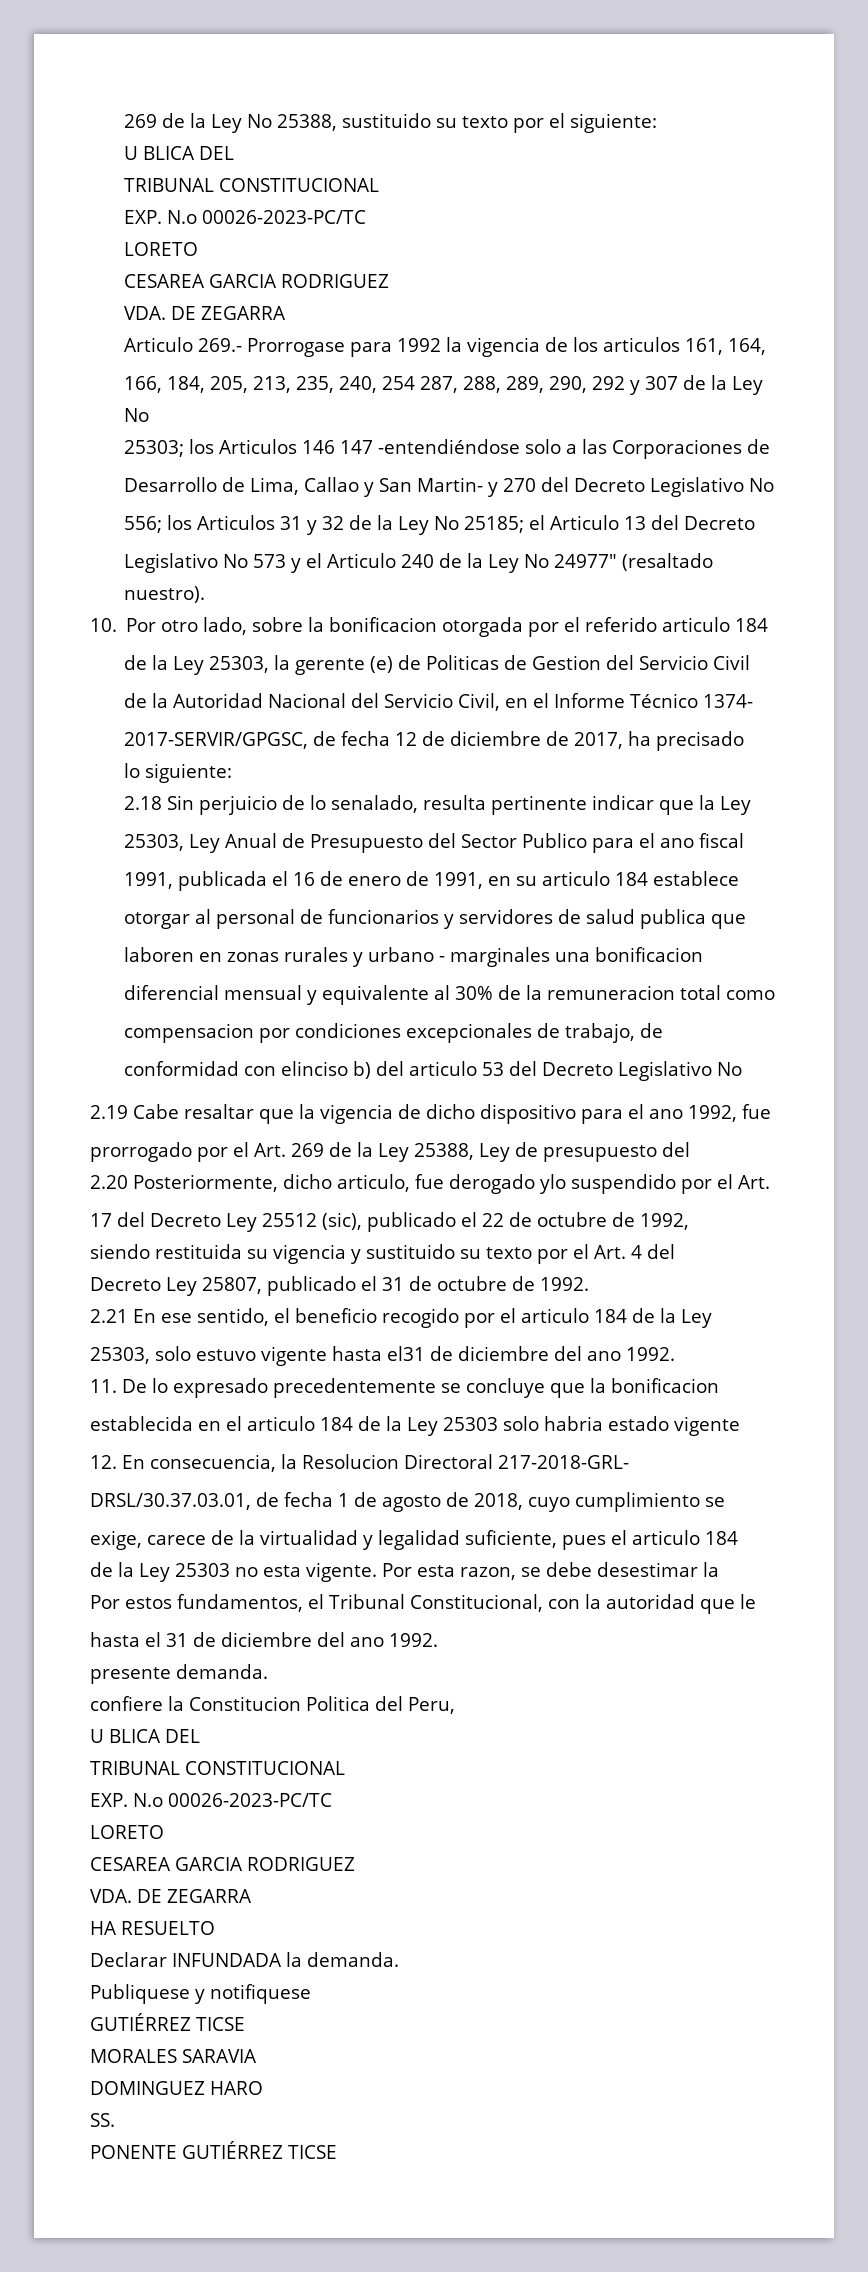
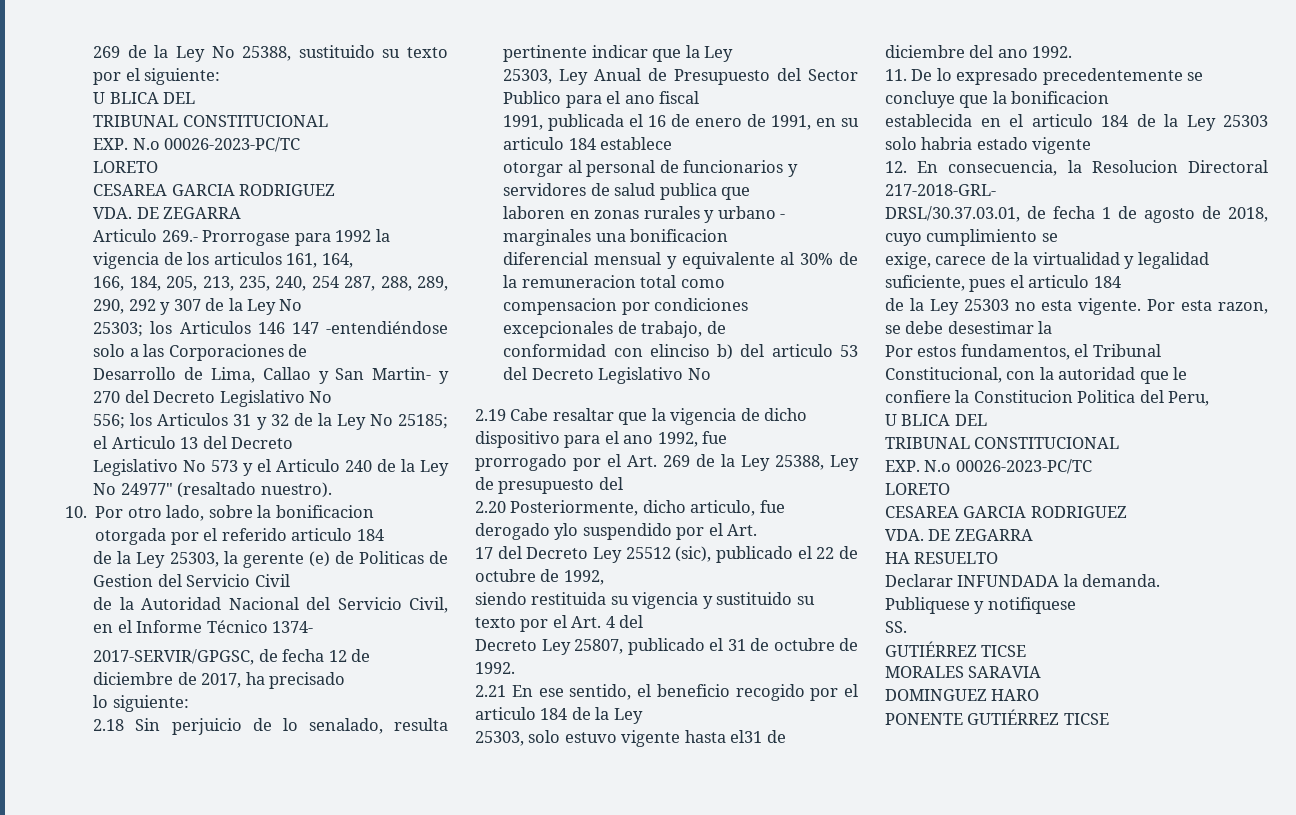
[90,1632,438,1647] [90,1664,268,1684] // hasta el 31 de diciembre del ano 1992. // presente demanda. -> (1188, 373) none
(311, 1994) none -> [885,621,907,633] // SS.
[90,2113,115,2127] // SS. -> (1040, 695) none

